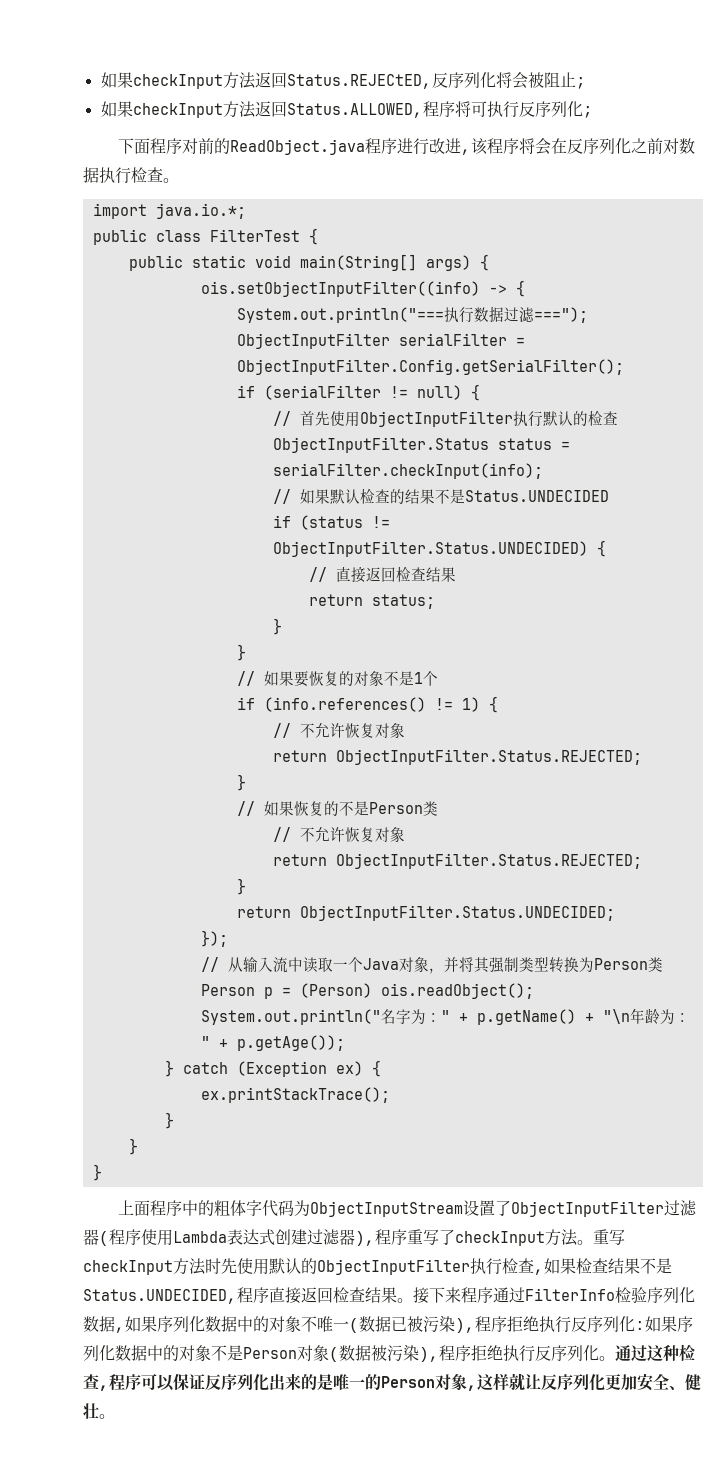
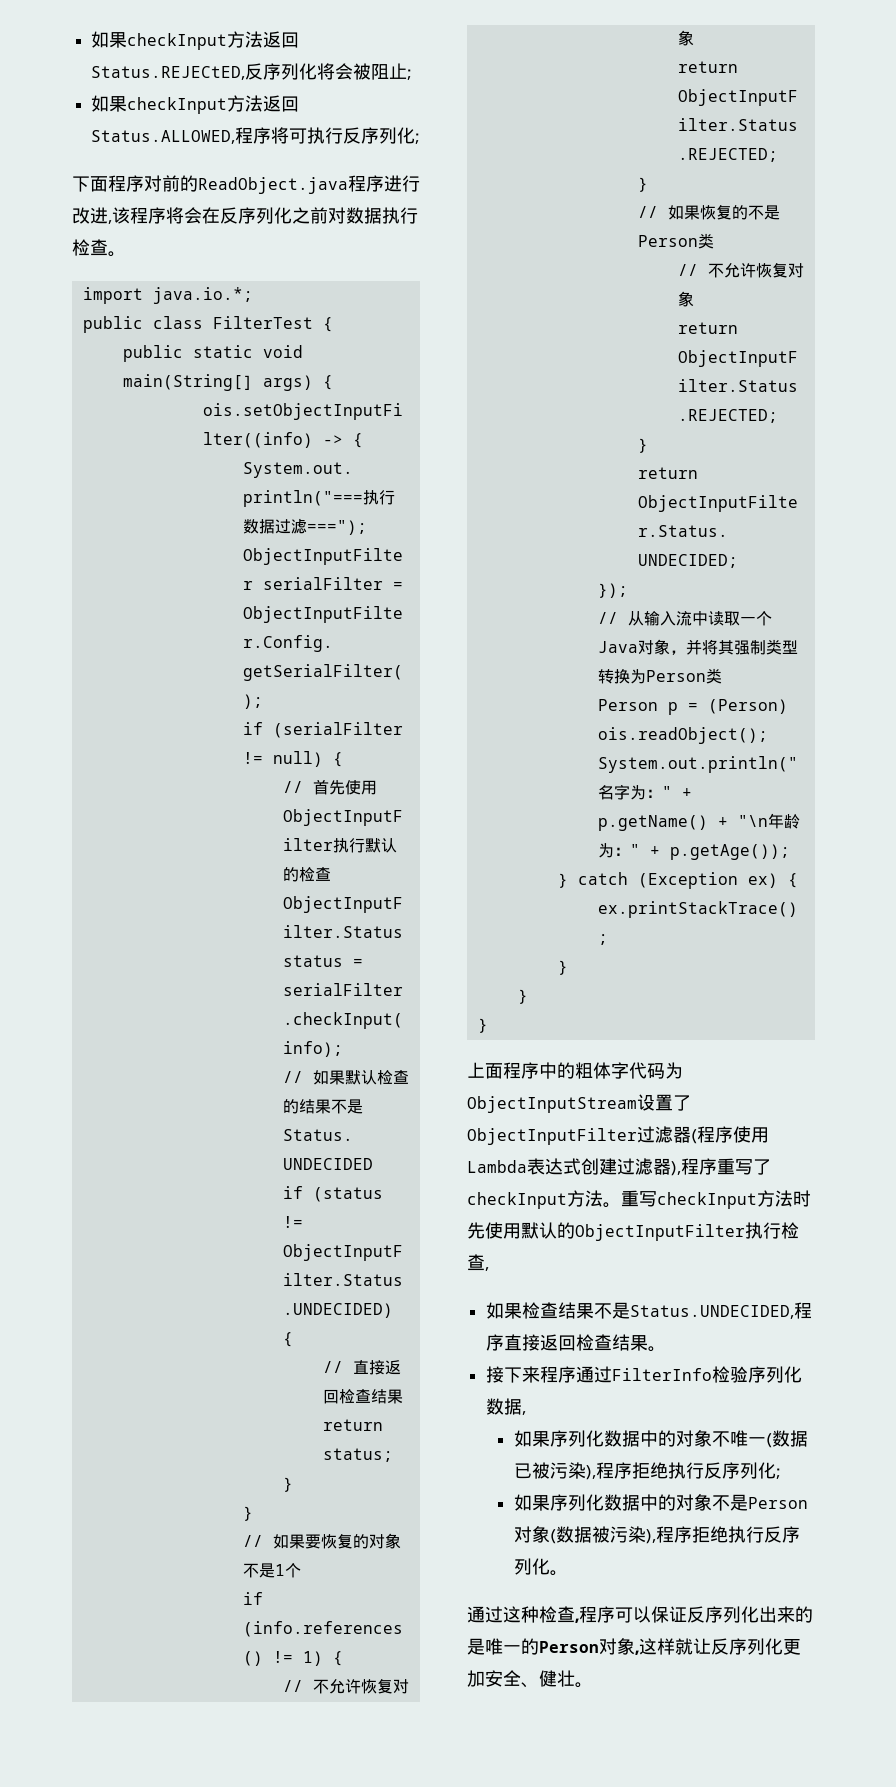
(544, 1272) none -> (489, 1269) //
(413, 1300) none -> (667, 1349) //
(125, 1330) none -> (527, 1413) //
[635,1321,645,1330] : -> [775,1468,780,1479] ; //
(615, 1358) none -> (568, 1573) //

